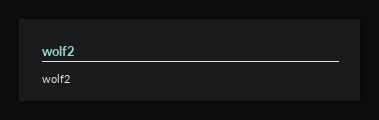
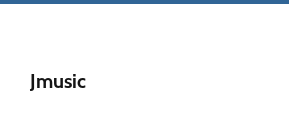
[42,46,75,56] [42,74,70,83] wolf2 // wolf2 -> [29,74,86,91] Jmusic

